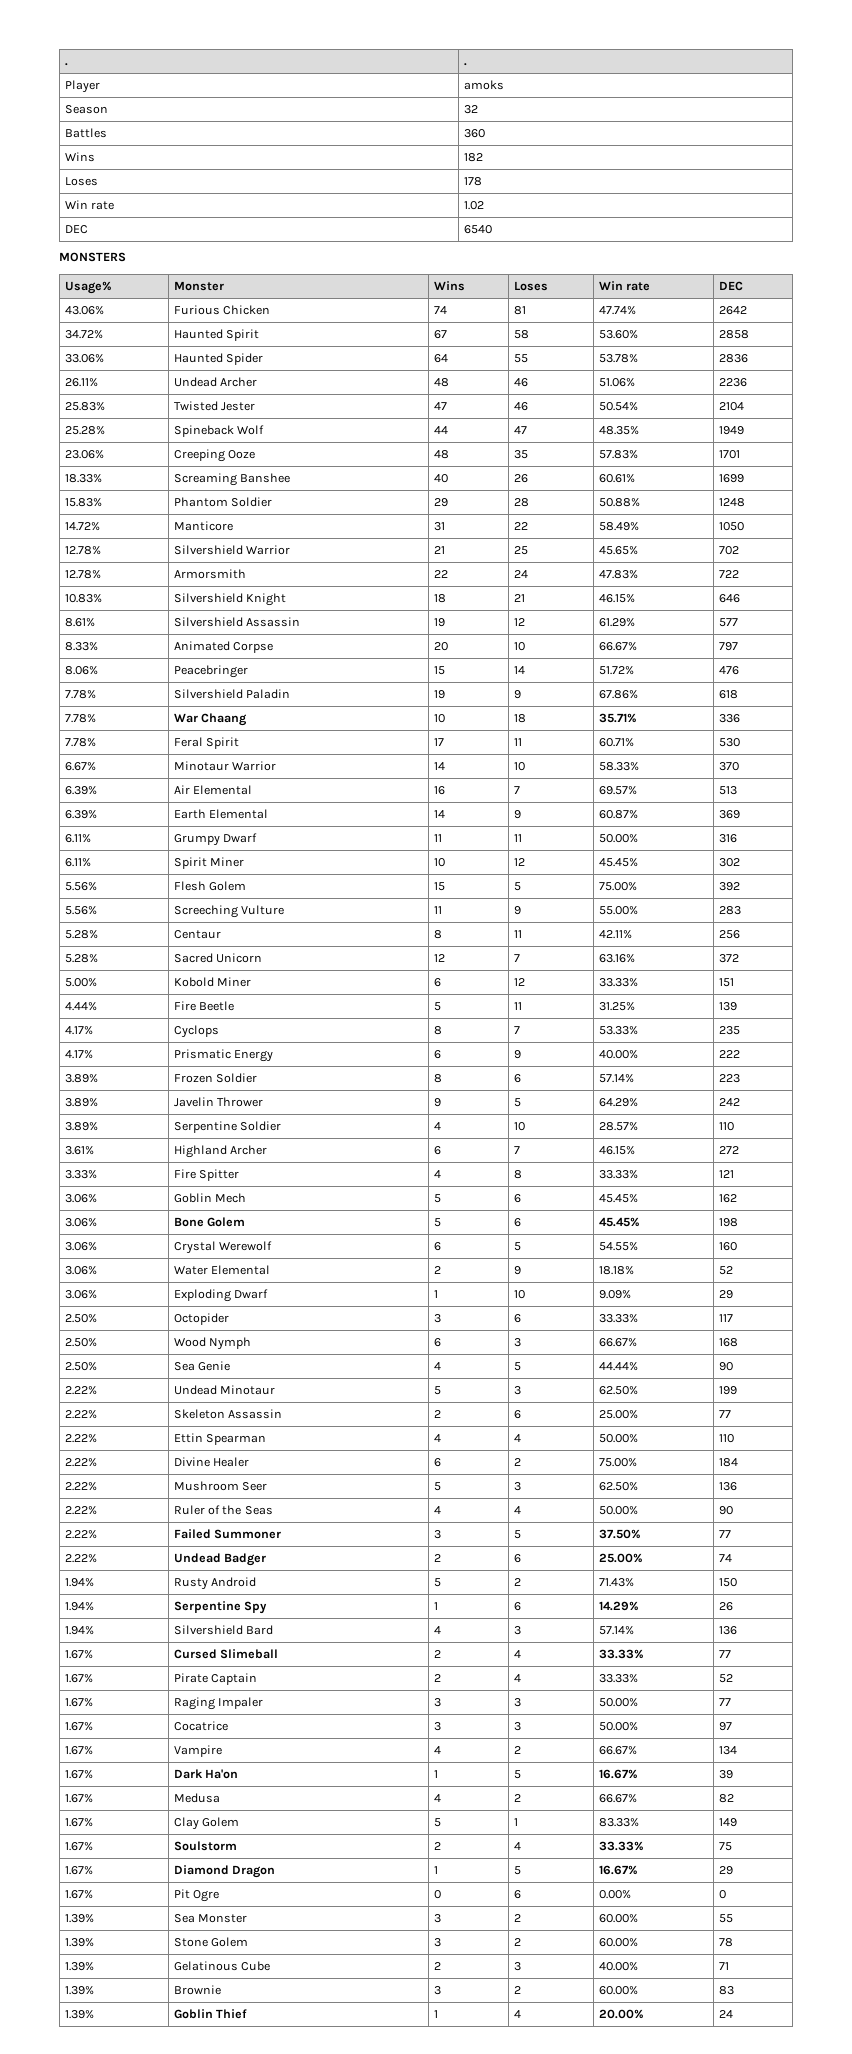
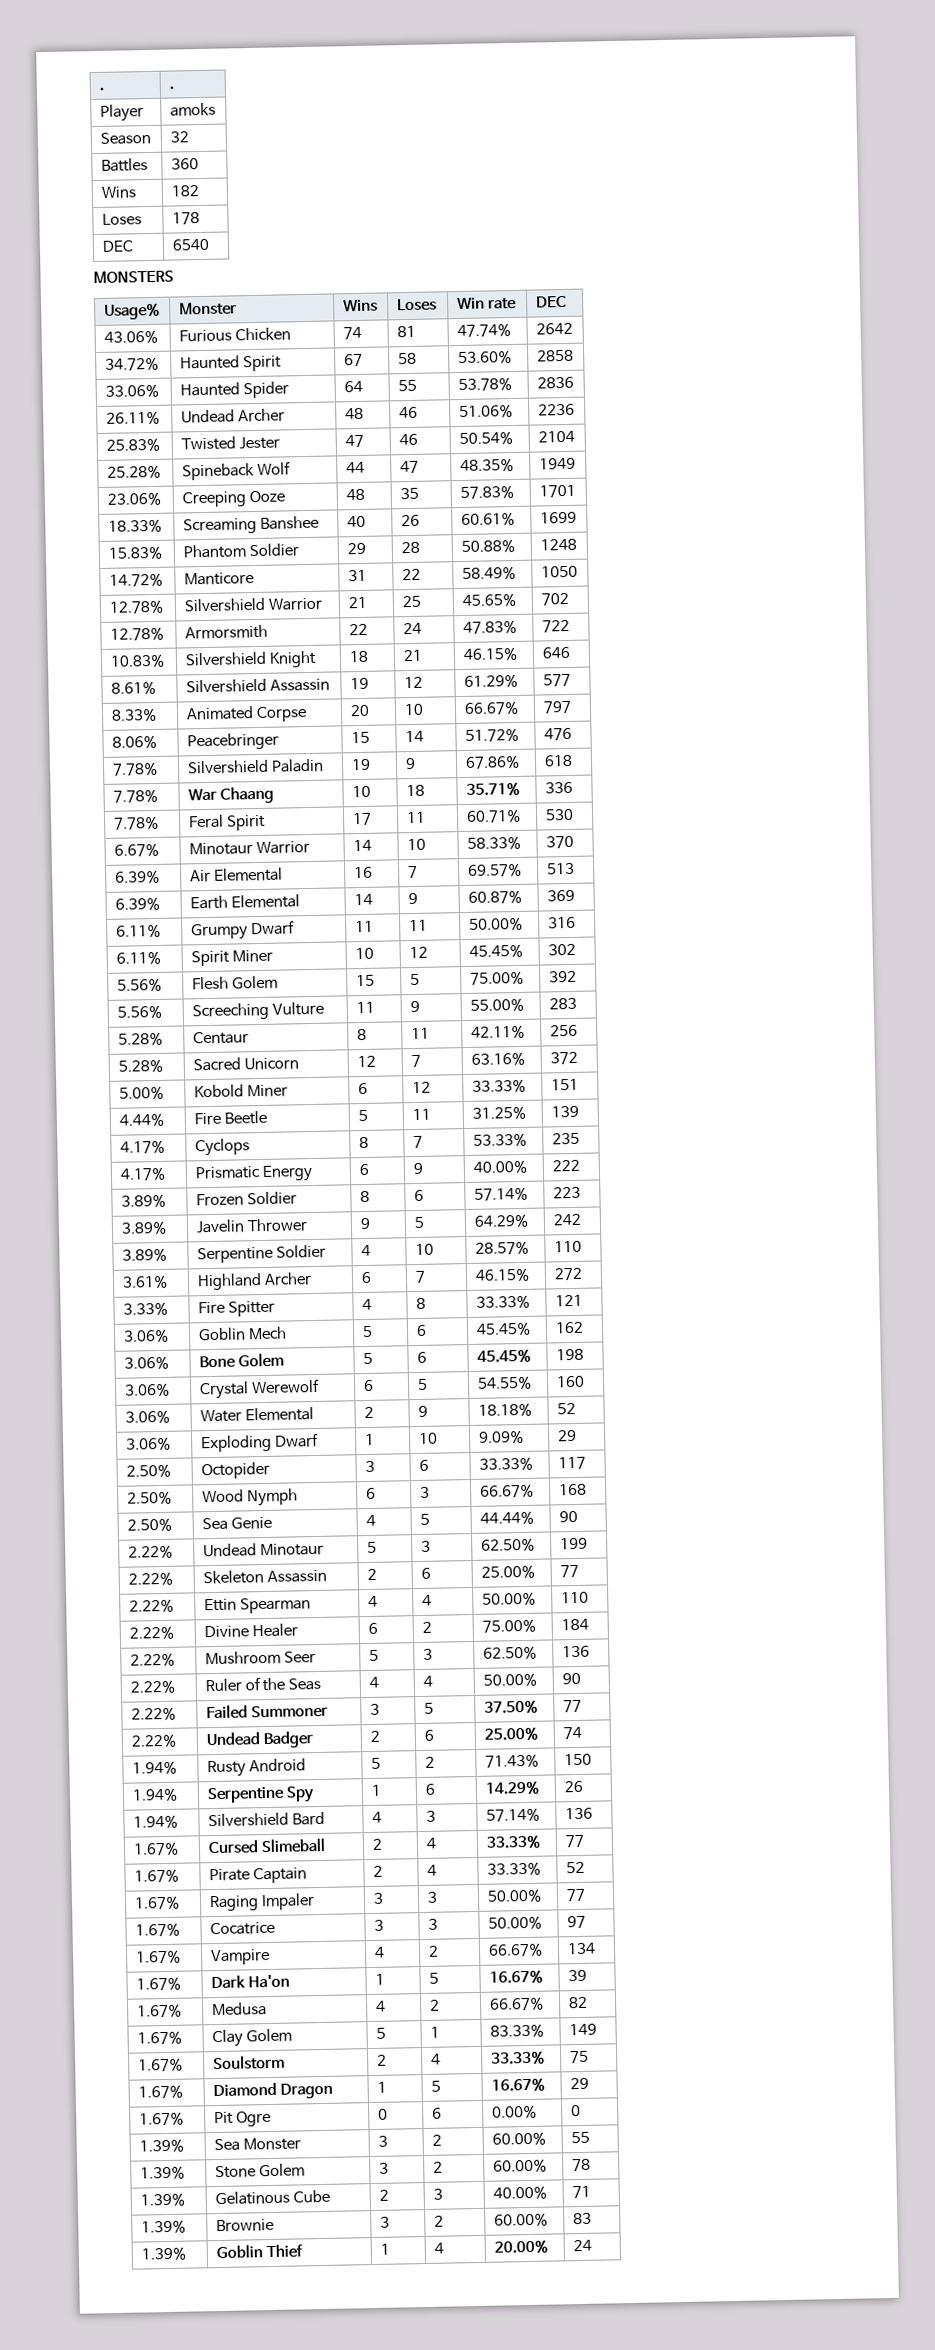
[64,200,114,210] [463,201,484,210] // Win rate | 1.02 -> (200, 218) none

